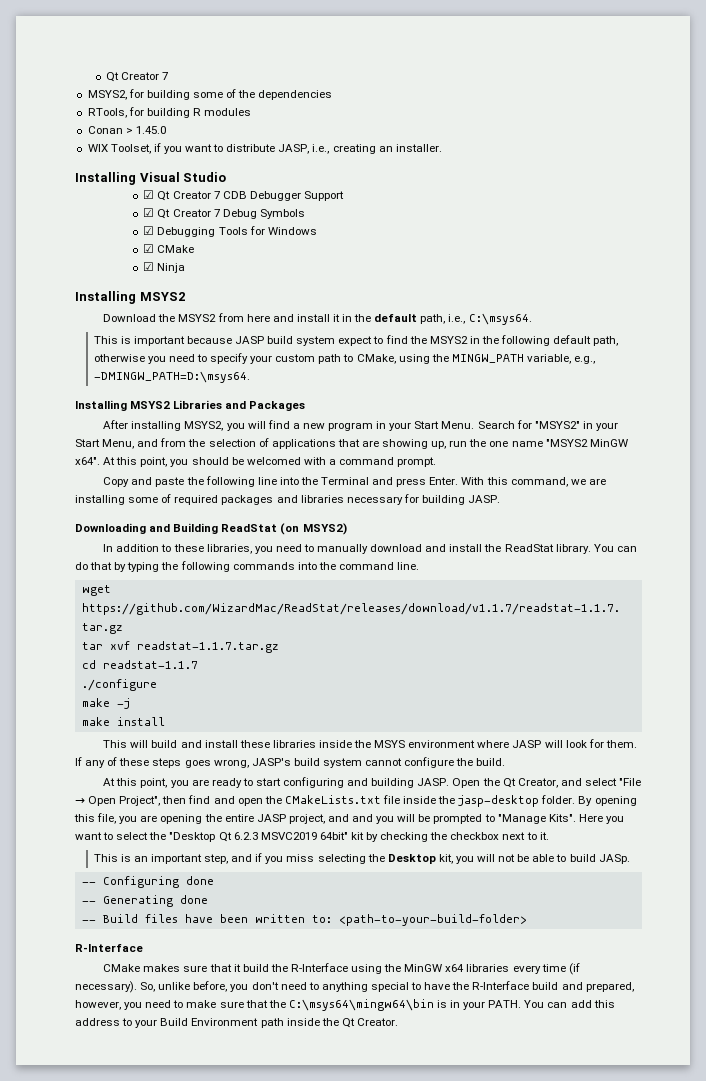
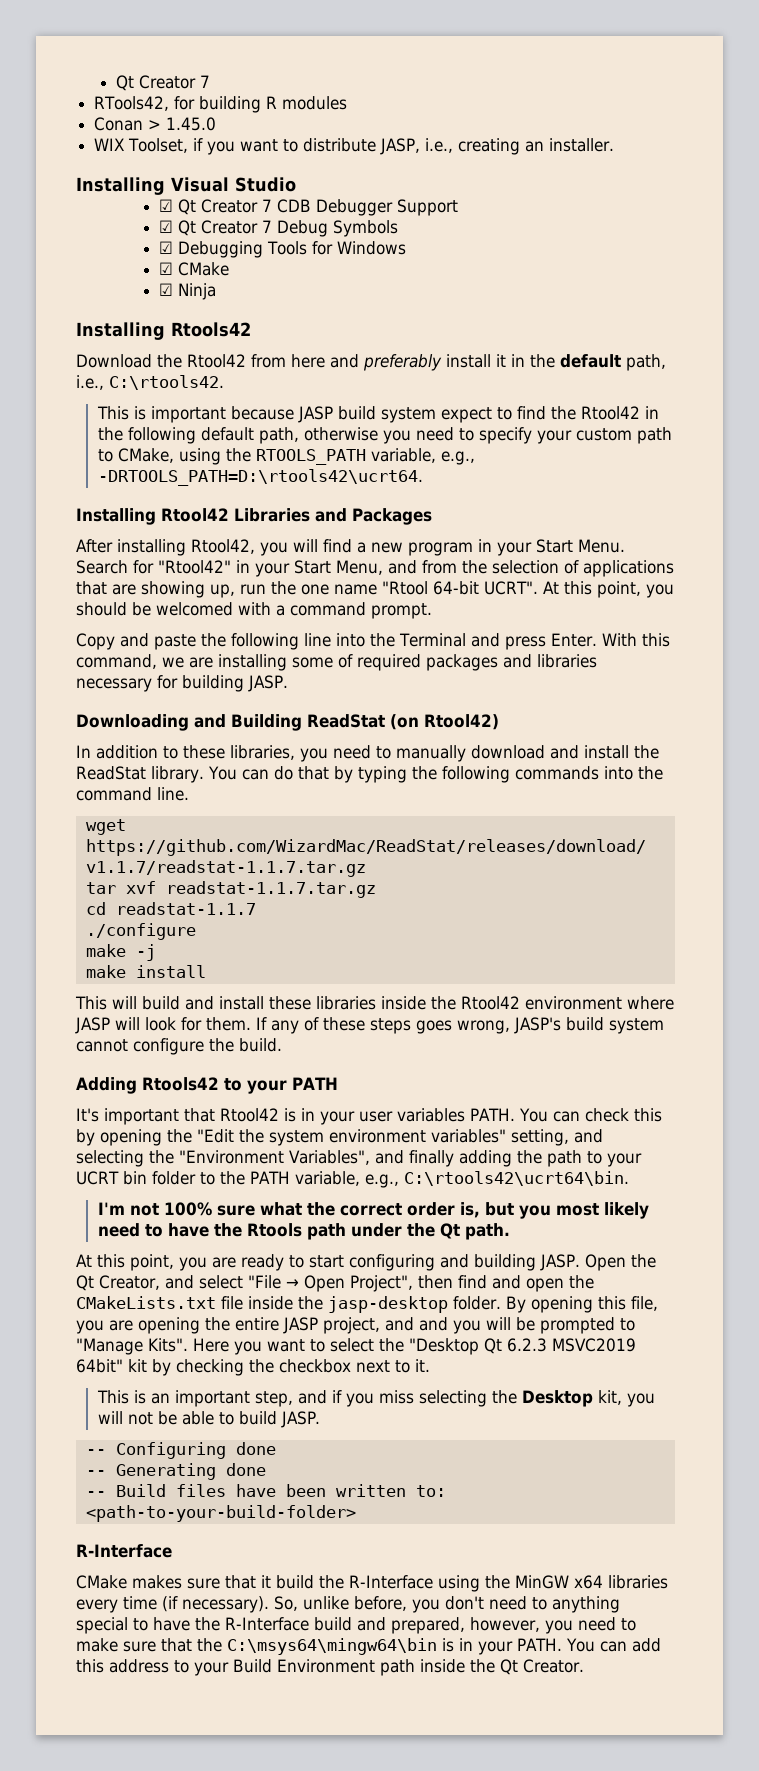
[87,89,333,100] [87,108,127,118] MSYS2, for building some of the dependencies // RTools, -> [94,96,170,111] RTools42,
[139,292,185,301] MSYS2 -> [171,322,251,337] Rtools42
[178,314,217,322] MSYS2 -> [187,354,246,368] Rtool42
(294, 318) none -> [363,354,442,371] preferably
[468,313,532,325] C:\msys64. -> [109,375,224,390] C:\rtools42.
[429,336,468,344] MSYS2 -> [580,406,640,420] Rtool42
[451,354,596,364] [93,371,250,383] [75,400,171,411] MINGW_PATH variable, e.g., -DMINGW_PATH=D:\msys64. // Installing MSYS2 -> [255,448,475,465] [97,469,423,486] [76,508,229,525] RTOOLS_PATH variable, e.g., -DRTOOLS_PATH=D:\rtools42\ucrt64. // Installing Rtool42
[184,421,224,431] MSYS2, -> [191,539,255,554] Rtool42,
[534,421,580,429] "MSYS2" -> [158,560,231,574] "Rtool42"
[545,439,628,447] [75,457,100,465] "MSYS2 MinGW x64". -> [382,581,538,595] "Rtool 64-bit UCRT".
[302,523,347,535] MSYS2) -> [424,714,499,730] Rtool42)
[374,740,406,748] MSYS -> [461,996,520,1010] Rtool42
(506, 762) none -> [76,1077,338,1094] [76,1108,662,1125] [76,1129,603,1146] [76,1150,642,1167] [76,1171,629,1188] [97,1202,649,1219] [97,1223,510,1240] // Adding Rtools42 to your PATH // It's important that Rtool42 is in your user variables PATH. You can check this by opening the "Edit the system environment variables" setting, and selecting the "Environment Variables", and finally adding the path to your UCRT bin folder to the PATH variable, e.g., C:\rtools42\ucrt64\bin. // I'm not 100% sure what the correct order is, but you most likely need to have the Rtools path under the Qt path.
[598,854,630,864] JASp. -> [280,1411,321,1428] JASP.

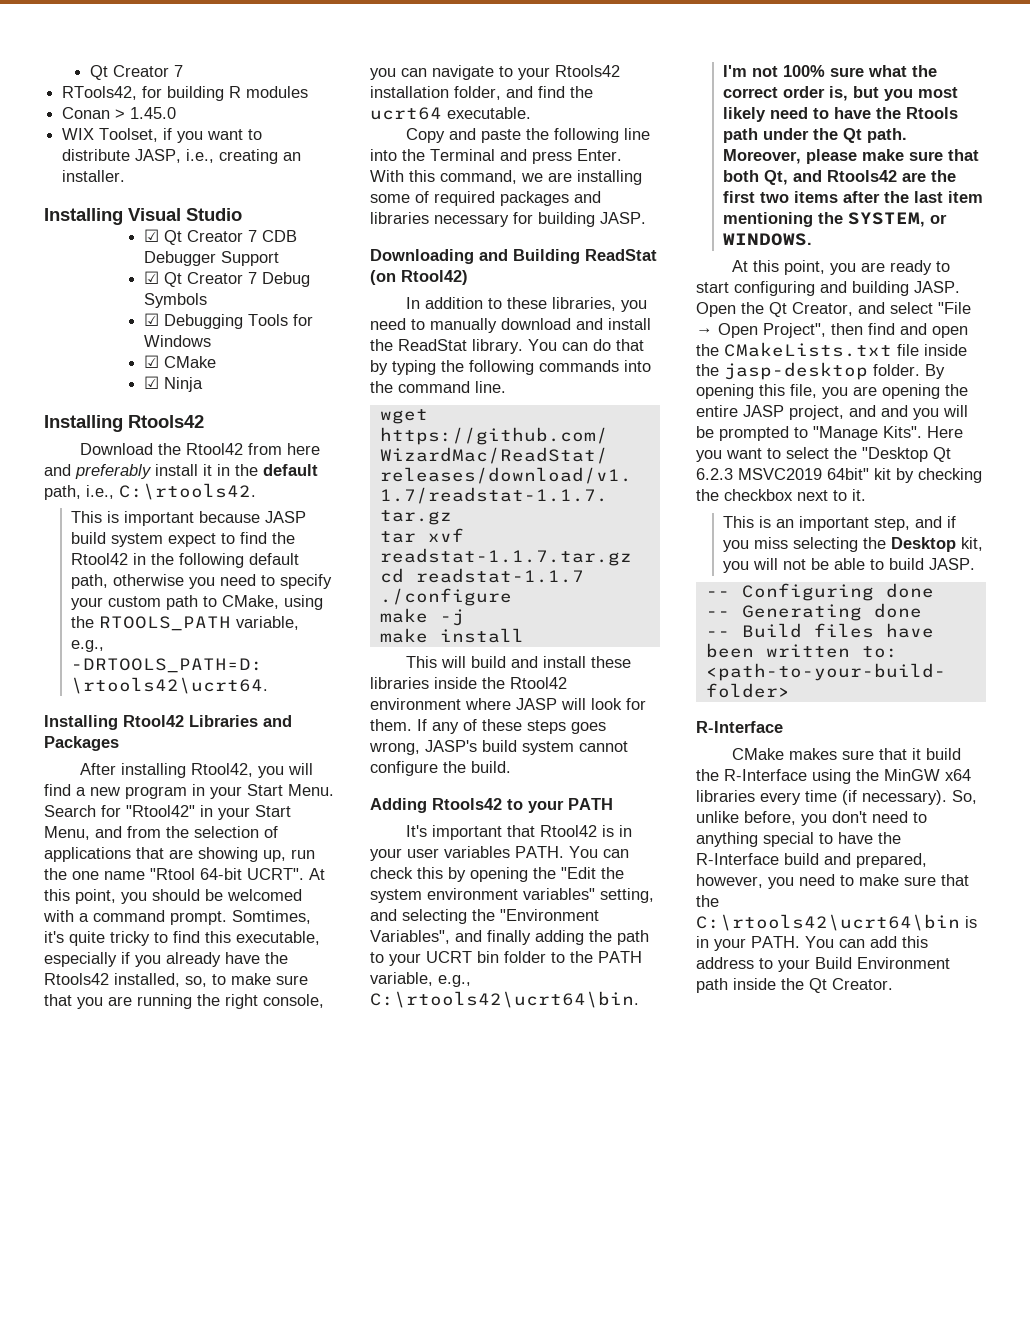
(432, 611) none -> [232,910,311,924] [44,931,320,946] [44,952,288,967] [44,973,308,987] [44,994,324,1009] [370,65,620,80] [370,86,593,100] [370,107,531,120] Somtimes, it's quite tricky to find this executable, especially if you already have the Rtools42 installed, so, to make sure that you are running the right console, you can navigate to your Rtools42 installation folder, and find the ucrt64 executable.
(510, 1231) none -> [723,149,980,164] [723,170,957,185] [723,191,984,203] [723,212,948,227] [723,233,813,246] Moreover, please make sure that both Qt, and Rtools42 are the first two items after the last item mentioning the SYSTEM, or WINDOWS.
[227,1638,437,1655] C:\msys64\mingw64\bin -> [696,914,960,931] C:\rtools42\ucrt64\bin

